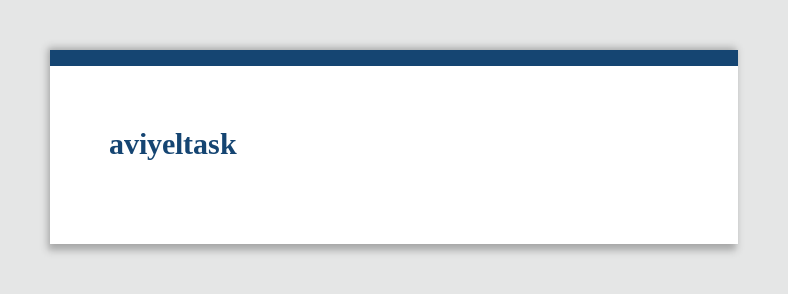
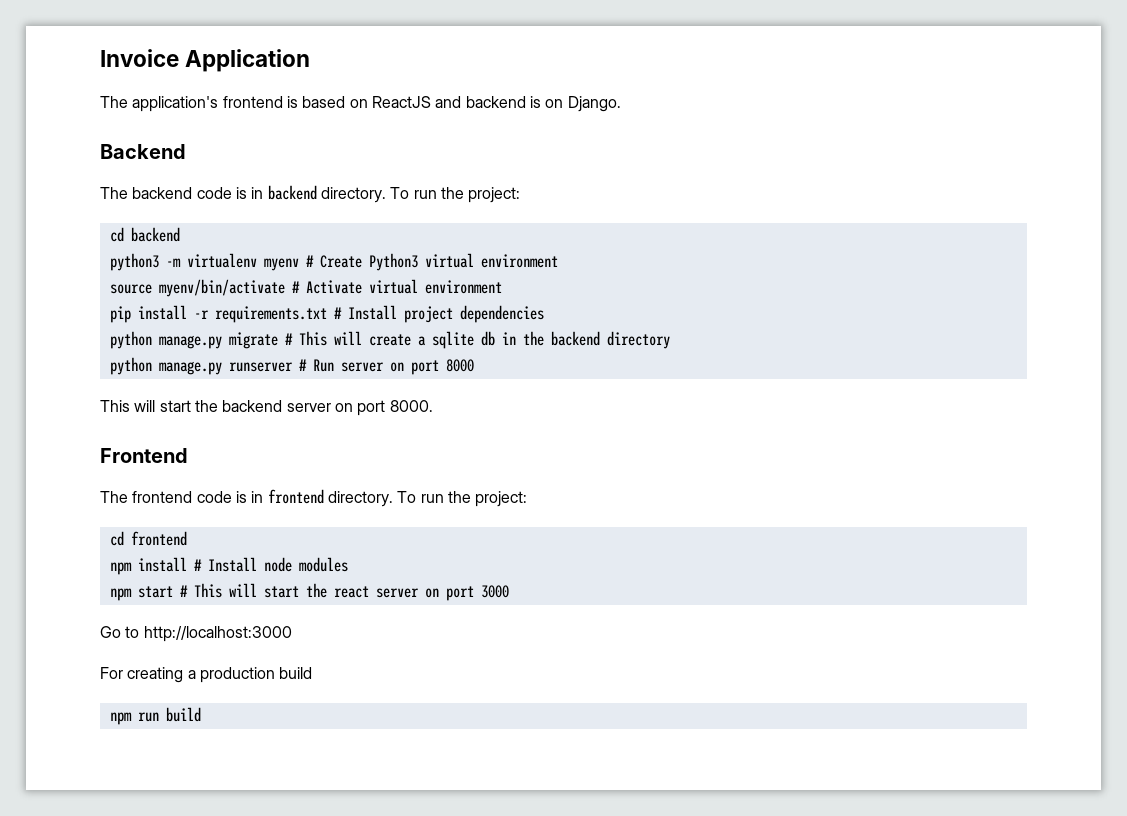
[109,133,237,160] aviyeltask -> [100,49,311,72] [100,96,621,112] [100,144,186,159] [100,185,521,203] [109,227,180,242] [109,253,558,271] [109,279,502,297] [109,305,544,323] [109,331,670,349] [109,357,474,375] [100,400,433,416] [100,448,188,463] [100,489,528,507] [109,531,187,546] [109,557,348,575] [109,583,509,601] [100,626,292,642] [100,667,313,683] [109,707,201,725] Invoice Application // The application's frontend is based on ReactJS and backend is on Django. // Backend // The backend code is in backend directory. To run the project: // cd backend // python3 -m virtualenv myenv # Create Python3 virtual environment // source myenv/bin/activate # Activate virtual environment // pip install -r requirements.txt # Install project dependencies // python manage.py migrate # This will create a sqlite db in the backend directory // python manage.py runserver # Run server on port 8000 // This will start the backend server on port 8000. // Frontend // The frontend code is in frontend directory. To run the project: // cd frontend // npm install # Install node modules // npm start # This will start the react server on port 3000 // Go to http://localhost:3000 // For creating a production build // npm run build

